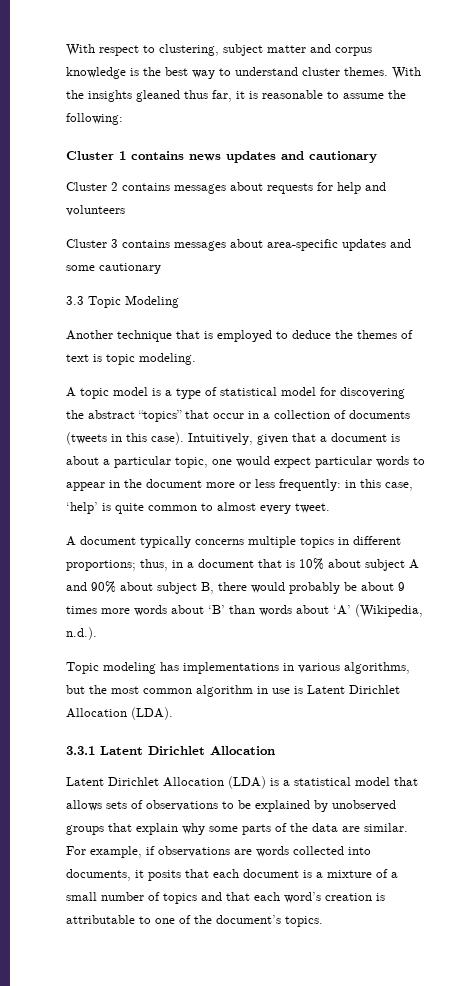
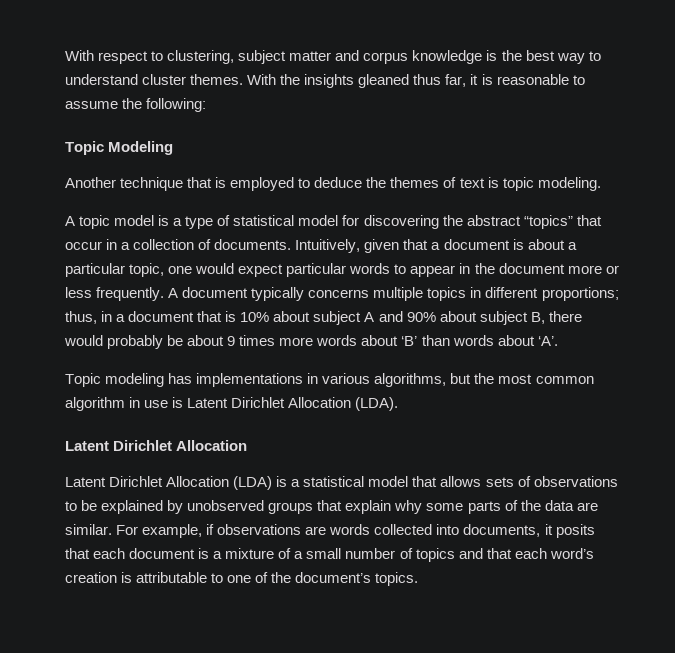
[66,151,377,163] [66,182,386,194] [66,205,125,216] [66,239,411,251] [66,263,161,274] [66,296,84,305] Cluster 1 contains news updates and cautionary // Cluster 2 contains messages about requests for help and volunteers // Cluster 3 contains messages about area-specific updates and some cautionary // 3.3 -> (207, 105) none
[349,410,410,419] [66,432,184,445] documents (tweets in this case). -> [214,239,292,250] documents.
[279,479,413,491] [66,502,330,514] frequently: in this case, ‘help’ is quite common to almost every tweet. // -> [96,287,165,301] frequently.
[333,604,423,617] [66,627,97,640] ‘A’ (Wikipedia, n.d.). -> [537,336,558,346] ‘A’.
[66,746,95,755] 3.3.1 -> (399, 404) none

